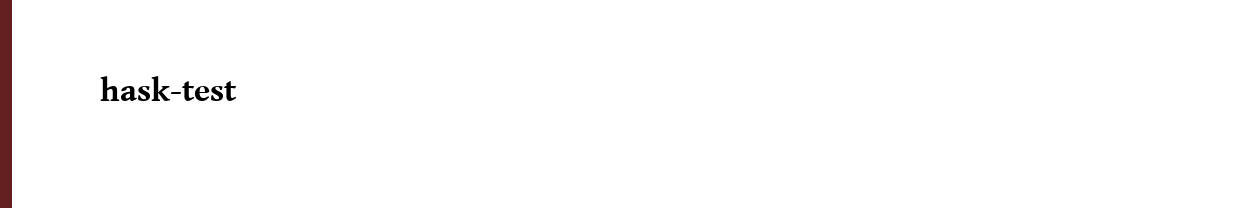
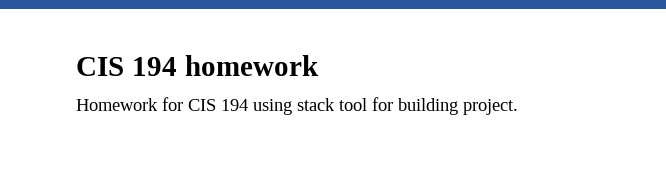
[100,76,237,101] hask-test -> [76,55,319,76] [76,97,518,115] CIS 194 homework // Homework for CIS 194 using stack tool for building project.

